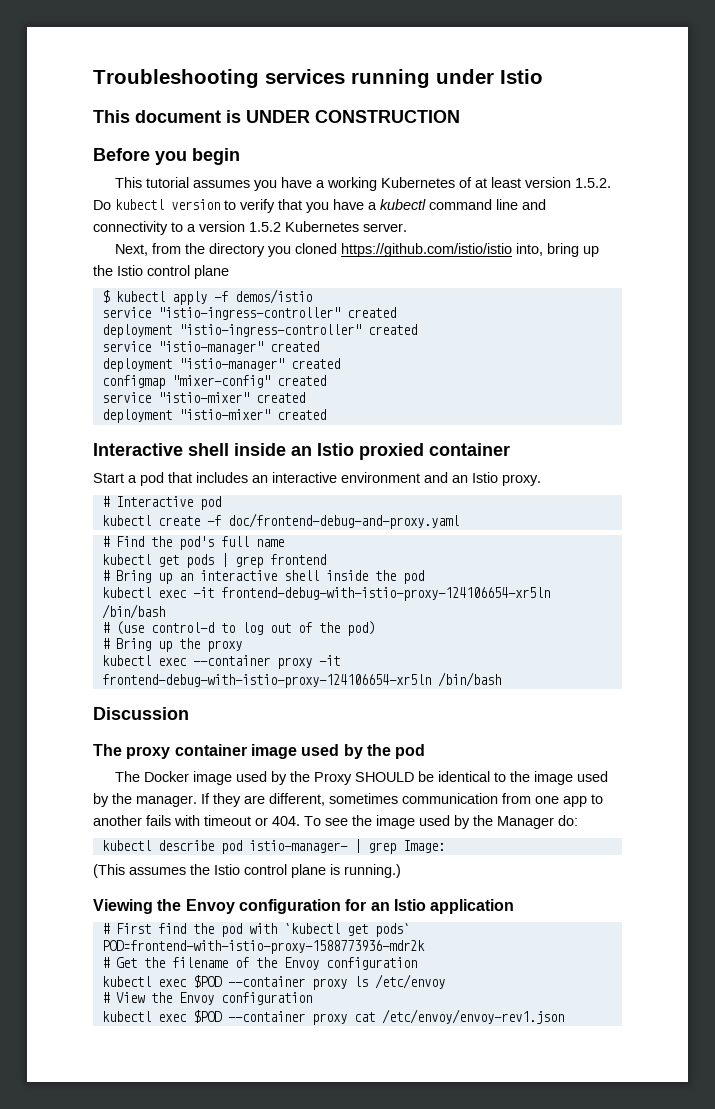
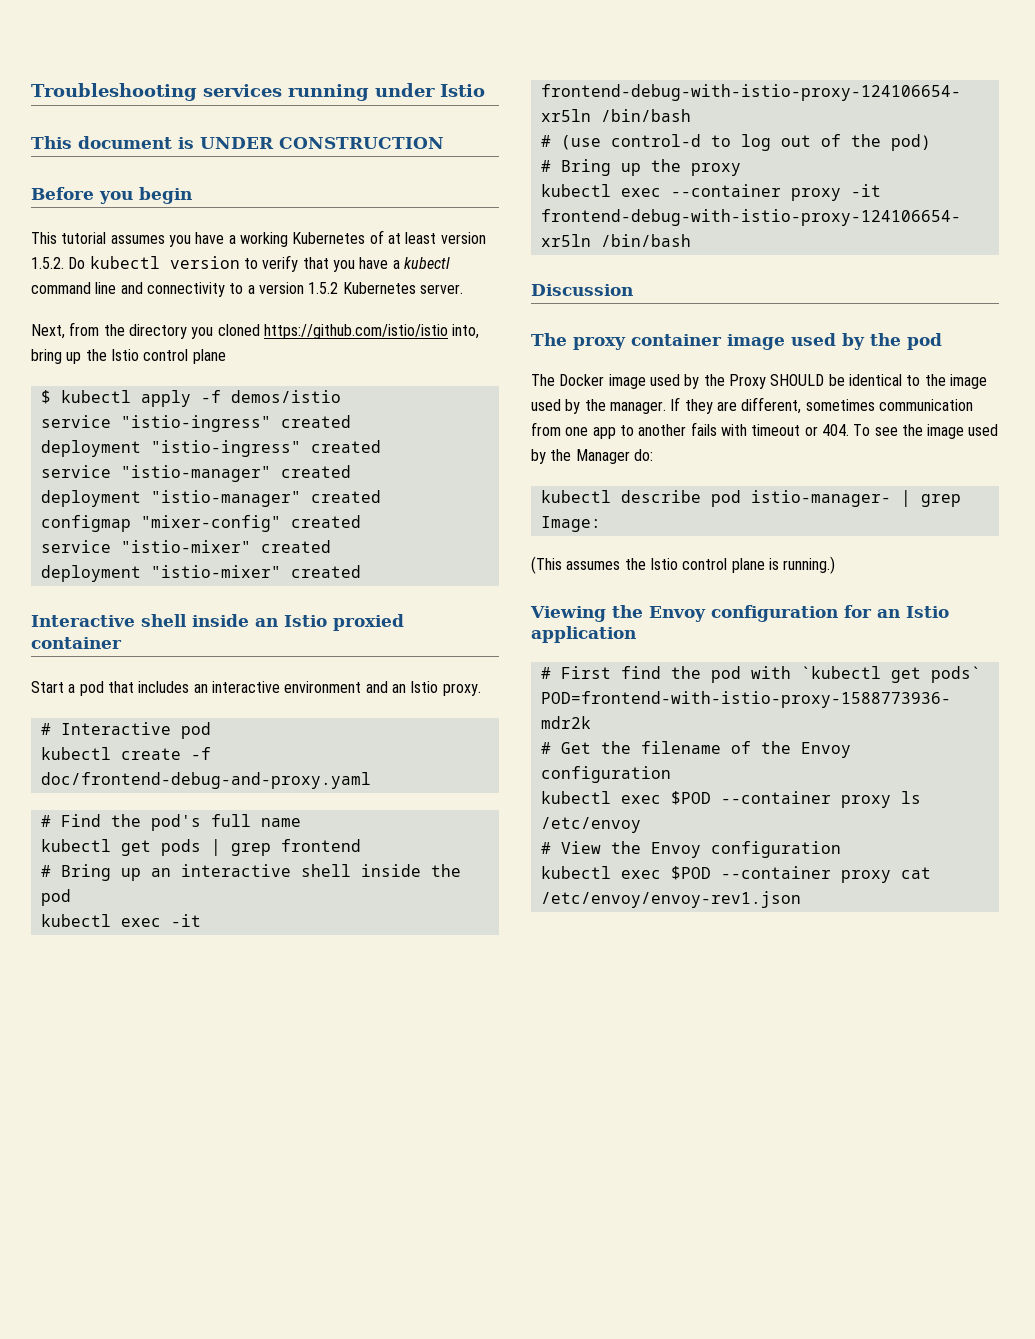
[157,307,396,320] [101,324,361,338] "istio-ingress-controller" created // deployment "istio-ingress-controller" -> [120,415,351,432] [40,440,301,457] "istio-ingress" created // deployment "istio-ingress"

